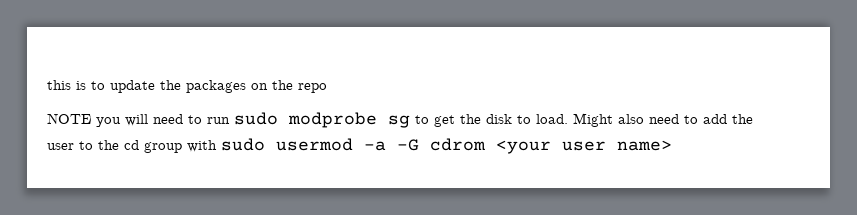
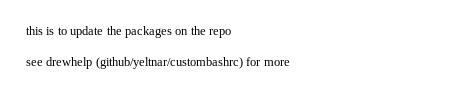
[47,112,753,128] [47,138,672,154] NOTE you will need to run sudo modprobe sg to get the disk to load. Might also need to add the user to the cd group with sudo usermod -a -G cdrom <your user name> -> [26,57,290,69] see drewhelp (github/yeltnar/custombashrc) for more

